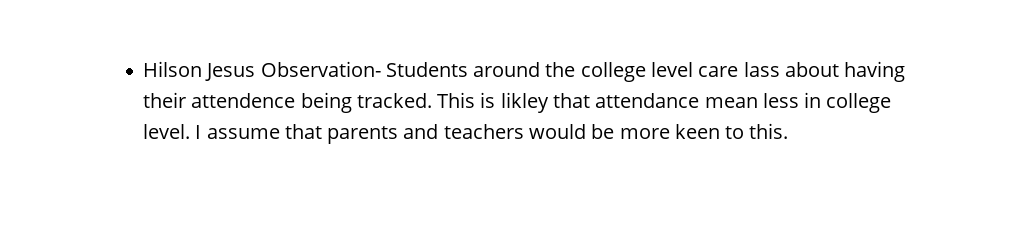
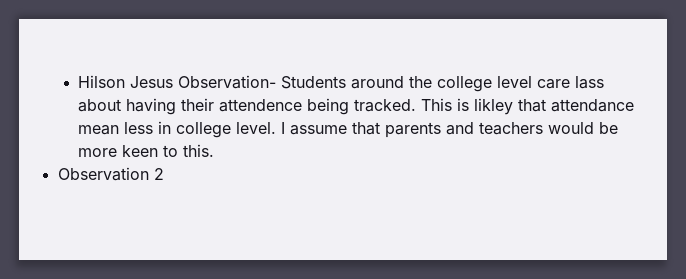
(789, 131) none -> [57,167,164,181] // Observation 2

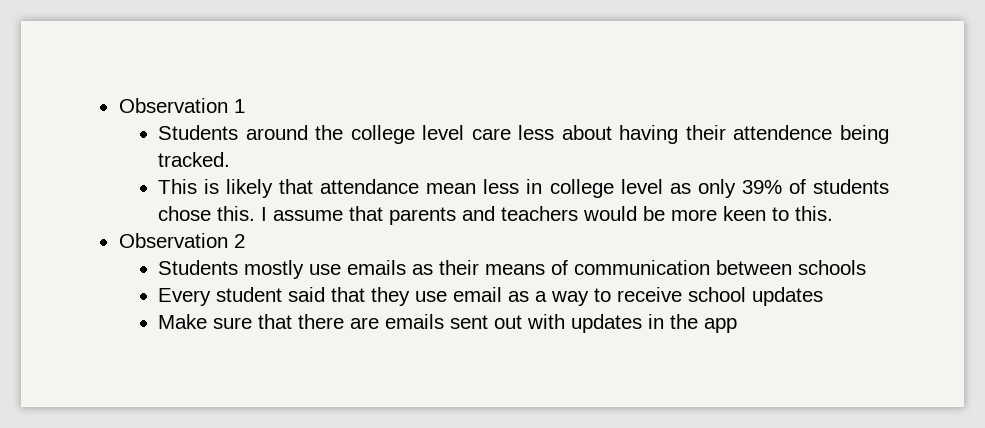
[78,75,277,89] Hilson Jesus Observation- -> [118,98,245,113] Observation 1 //
[575,76,605,89] lass -> [518,125,555,140] less
(417, 105) none -> (230, 159) //
[474,98,514,115] likley -> [226,179,274,198] likely
[236,122,277,134] level. -> [620,179,890,198] [157,206,255,221] level as only 39% of students chose this.
(164, 174) none -> [157,260,866,279] [157,287,823,306] [157,314,737,333] // Students mostly use emails as their means of communication between schools // Every student said that they use email as a way to receive school updates // Make sure that there are emails sent out with updates in the app

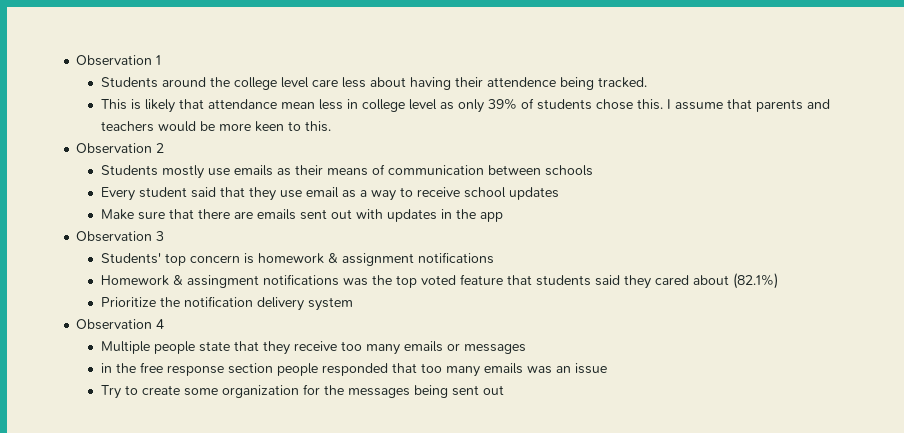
(737, 325) none -> [76,231,165,242] [100,252,494,266] [100,273,778,289] [100,296,353,311] [76,319,165,330] [100,341,526,355] [100,362,607,377] [100,384,504,399] // Observation 3 // Students' top concern is homework & assignment notifications // Homework & assingment notifications was the top voted feature that students said they cared about (82.1%) // Prioritize the notification delivery system // Observation 4 // Multiple people state that they receive too many emails or messages // in the free response section people responded that too many emails was an issue // Try to create some organization for the messages being sent out

